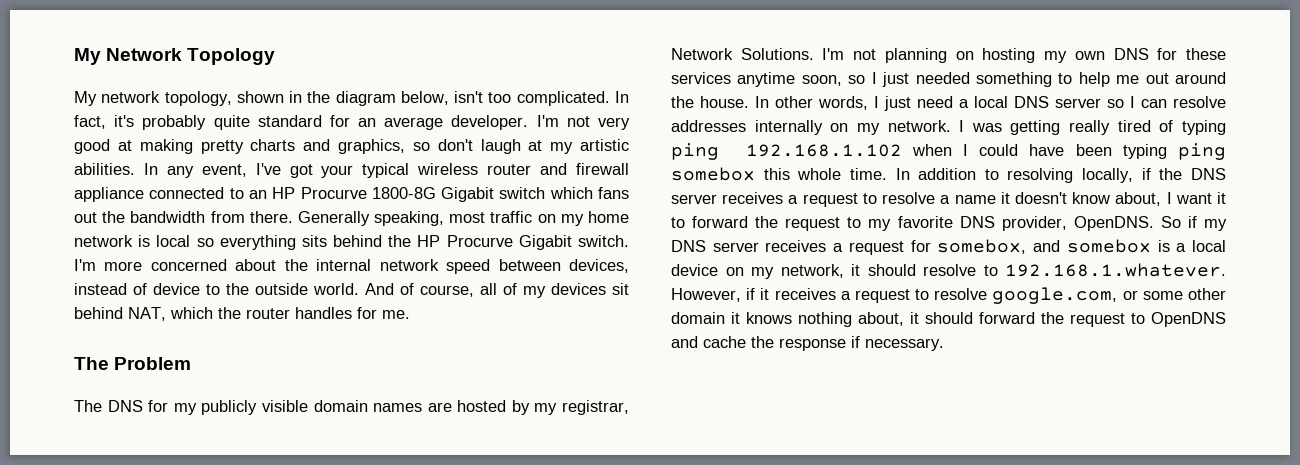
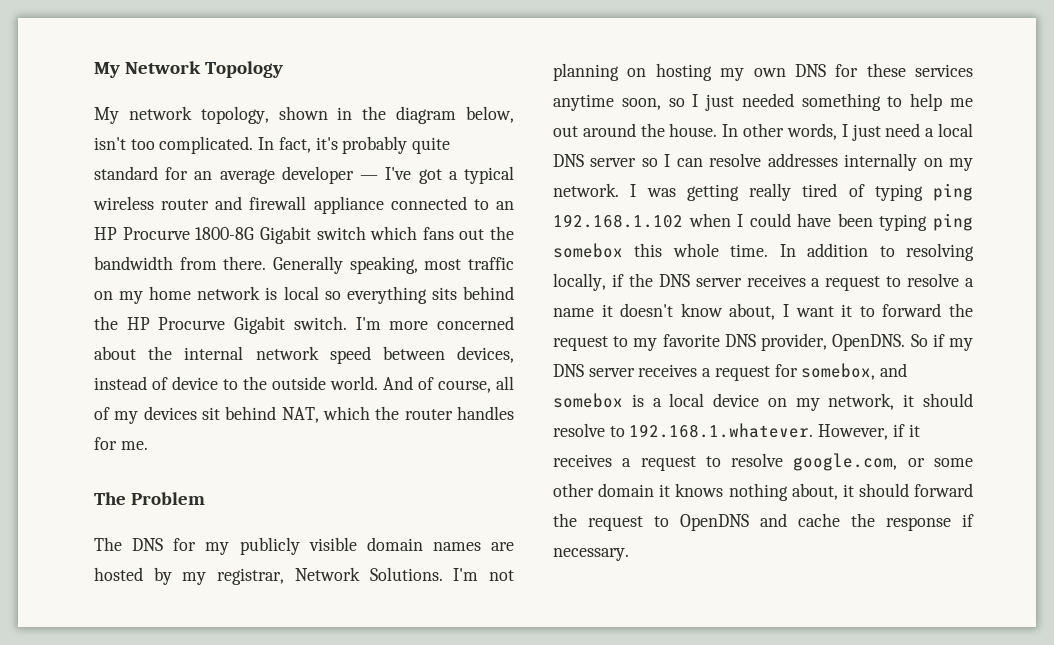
[451,115,630,130] [74,139,629,154] [74,163,247,178] developer. I'm not very good at making pretty charts and graphics, so don't laugh at my artistic abilities. In any event, -> [281,166,379,184] developer —
[321,165,354,178] your -> [448,171,458,180] a

